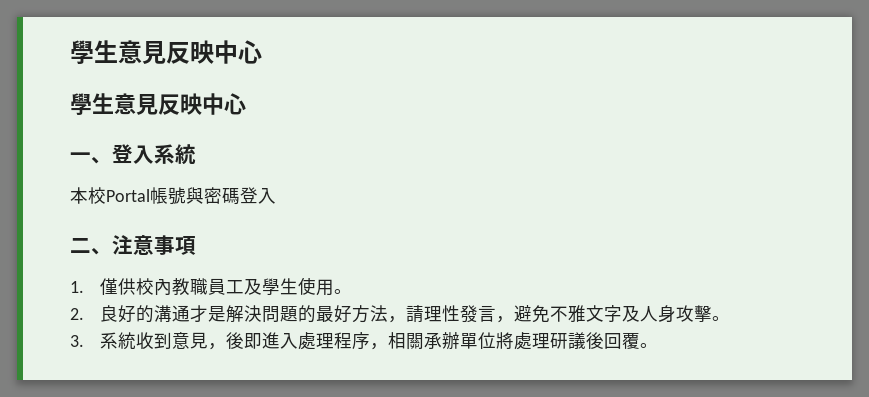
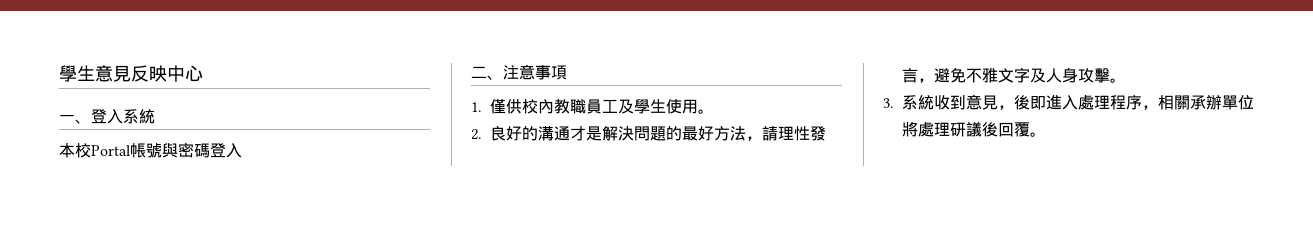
[70,40,262,64] [70,93,246,115] 學生意見反映中心 // 學生意見反映中心 -> [59,65,203,82] 學生意見反映中心

